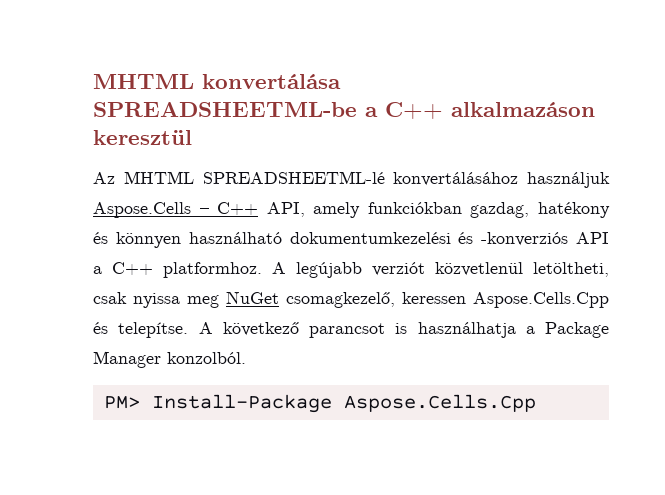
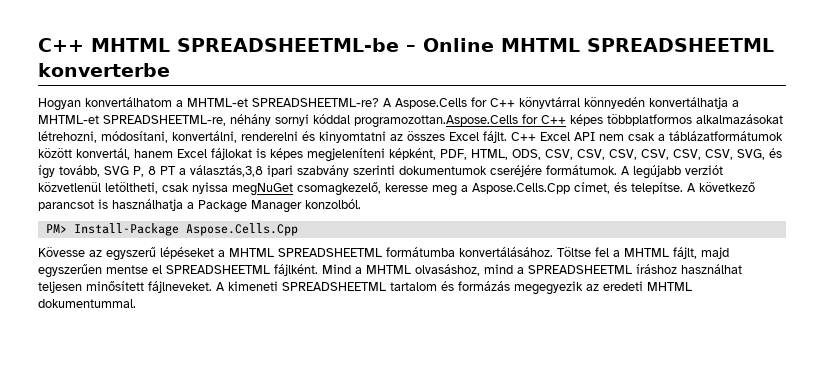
[93,74,341,89] [93,102,595,119] [93,130,192,145] [93,171,610,188] [93,202,610,218] [93,232,609,248] [93,262,262,278] MHTML konvertálása SPREADSHEETML-be a C++ alkalmazáson keresztül // Az MHTML SPREADSHEETML-lé konvertálásához használjuk Aspose.Cells – C++ API, amely funkciókban gazdag, hatékony és könnyen használható dokumentumkezelési és -konverziós API a C++ platformhoz. -> [38,38,774,52] [38,63,170,77] [38,97,739,111] [38,114,783,128] [38,131,783,143] [38,148,782,162] [38,165,617,179] C++ MHTML SPREADSHEETML-be – Online MHTML SPREADSHEETML konverterbe // Hogyan konvertálhatom a MHTML-et SPREADSHEETML-re? A Aspose.Cells for C++ könyvtárral könnyedén konvertálhatja a MHTML-et SPREADSHEETML-re, néhány sornyi kóddal programozottan.Aspose.Cells for C++ képes többplatformos alkalmazásokat létrehozni, módosítani, konvertálni, renderelni és kinyomtatni az összes Excel fájlt. C++ Excel API nem csak a táblázatformátumok között konvertál, hanem Excel fájlokat is képes megjeleníteni képként, PDF, HTML, ODS, CSV, CSV, CSV, CSV, CSV, CSV, SVG, és így tovább, SVG P, 8 PT a választás,3,8 ipari szabvány szerinti dokumentumok cseréjére formátumok.
[187,291,609,308] meg NuGet csomagkezelő, keressen Aspose.Cells.Cpp -> [232,182,610,196] megNuGet csomagkezelő, keresse meg a Aspose.Cells.Cpp címet,
(536, 403) none -> [38,247,729,261] [38,264,742,278] [38,281,692,295] [38,299,136,308] // Kövesse az egyszerű lépéseket a MHTML SPREADSHEETML formátumba konvertálásához. Töltse fel a MHTML fájlt, majd egyszerűen mentse el SPREADSHEETML fájlként. Mind a MHTML olvasáshoz, mind a SPREADSHEETML íráshoz használhat teljesen minősített fájlneveket. A kimeneti SPREADSHEETML tartalom és formázás megegyezik az eredeti MHTML dokumentummal.

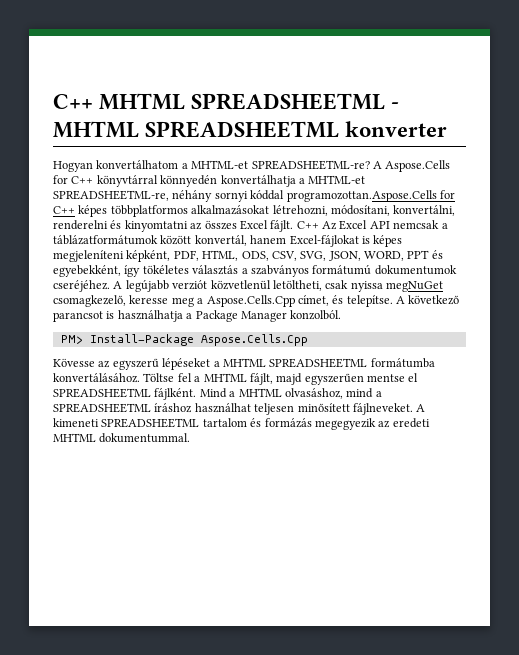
[177,38,774,52] [38,63,170,77] SPREADSHEETML-be – Online MHTML SPREADSHEETML konverterbe -> [191,93,400,110] [53,121,448,138] SPREADSHEETML - MHTML SPREADSHEETML konverter
(536, 136) none -> [322,221,337,230] Az
[599,132,655,141] nem csak -> [393,220,440,229] nemcsak
[177,148,252,160] Excel fájlokat -> [289,235,359,247] Excel-fájlokat
[577,148,782,160] [38,165,617,179] CSV, CSV, CSV, CSV, CSV, SVG, és így tovább, SVG P, 8 PT a választás,3,8 ipari szabvány szerinti dokumentumok cseréjére formátumok. -> [300,250,443,261] [53,264,457,277] [53,280,110,292] SVG, JSON, WORD, PPT és egyebekként, így tökéletes választás a szabványos formátumú dokumentumok cseréjéhez.

